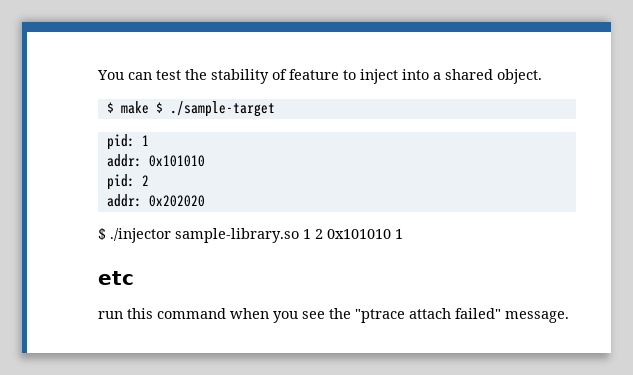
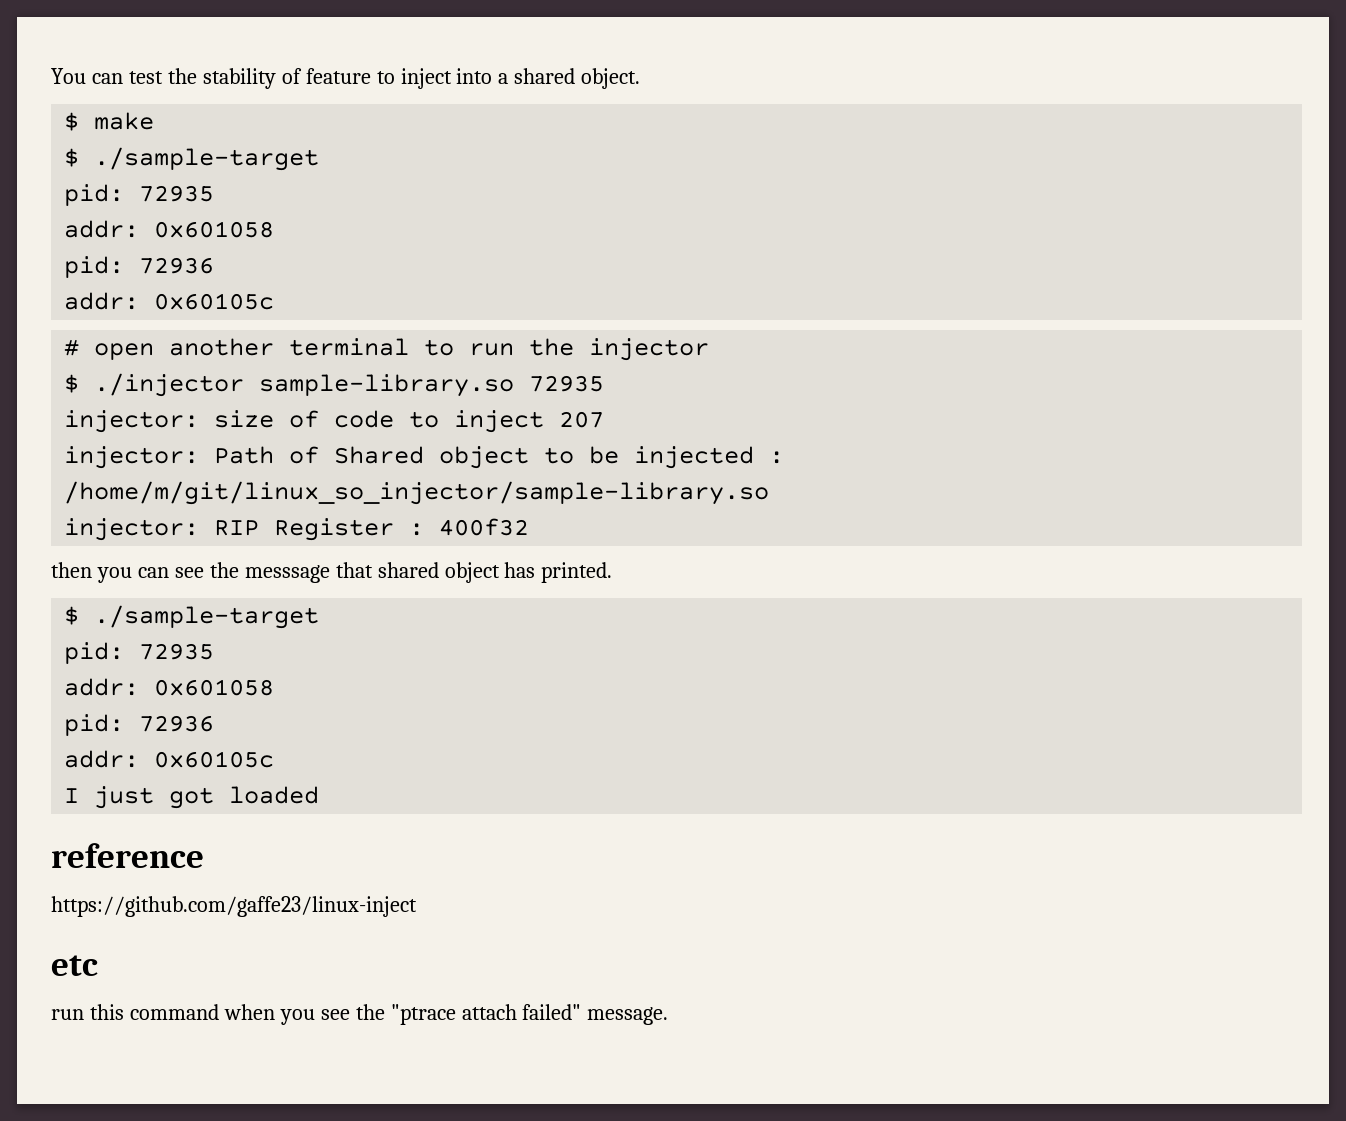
[155,101,275,117] [106,134,149,150] [106,154,205,167] [106,174,149,190] [106,194,205,207] [98,228,403,243] $ ./sample-target // pid: 1 // addr: 0x101010 // pid: 2 // addr: 0x202020 // $ ./injector sample-library.so 1 2 0x101010 1 -> [64,147,320,171] [64,184,215,206] [64,220,275,238] [64,256,215,278] [64,292,275,310] [64,338,710,361] [64,373,605,397] [64,410,605,433] [64,446,785,469] [64,481,770,505] [64,518,530,541] [51,562,613,583] [64,605,320,629] [64,642,215,664] [64,678,275,696] [64,714,215,736] [64,750,275,768] [64,786,320,809] [51,843,204,868] [51,896,417,917] // $ ./sample-target // pid: 72935 // addr: 0x601058 // pid: 72936 // addr: 0x60105c // # open another terminal to run the injector // $ ./injector sample-library.so 72935 // injector: size of code to inject 207 // injector: Path of Shared object to be injected : /home/m/git/linux_so_injector/sample-library.so // injector: RIP Register : 400f32 // then you can see the messsage that shared object has printed. // $ ./sample-target // pid: 72935 // addr: 0x601058 // pid: 72936 // addr: 0x60105c // I just got loaded // reference // https://github.com/gaffe23/linux-inject

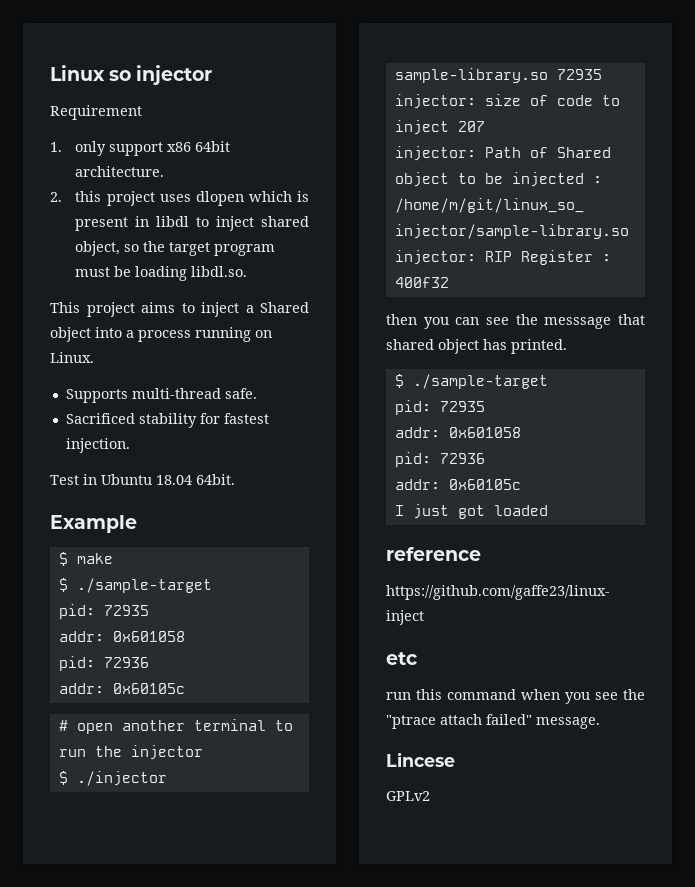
[51,68,641,89] You can test the stability of feature to inject into a shared object. -> [50,65,213,85] [50,105,142,120] [50,141,231,156] [75,166,165,177] [50,191,309,206] [75,216,309,231] [75,241,276,256] [75,266,248,281] [50,302,309,317] [50,327,272,342] [50,352,94,363] [65,388,257,403] [65,413,269,428] [65,438,130,453] [50,474,235,485] [50,515,137,533] Linux so injector // Requirement // 1. only support x86 64bit architecture. // 2. this project uses dlopen which is present in libdl to inject shared object, so the target program must be loading libdl.so. // This project aims to inject a Shared object into a process running on Linux. // Supports multi-thread safe. // Sacrificed stability for fastest injection. // Test in Ubuntu 18.04 64bit. // Example
(669, 1016) none -> [386,752,455,767] [386,791,430,801] // Lincese // GPLv2

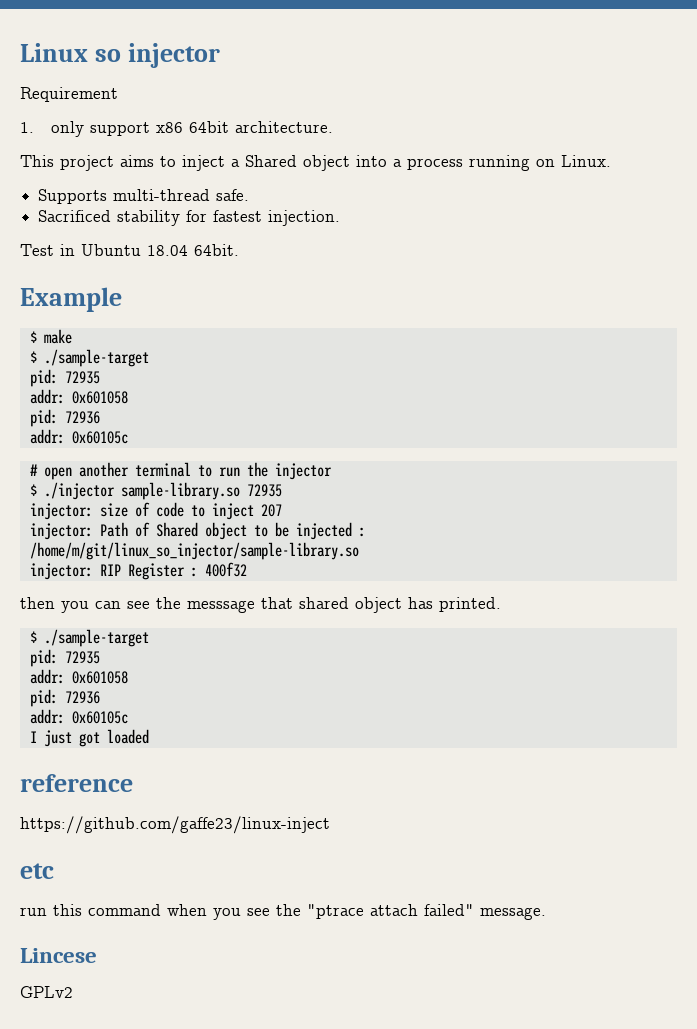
[50,191,309,206] [75,216,309,231] [75,241,276,256] [75,266,248,281] // 2. this project uses dlopen which is present in libdl to inject shared object, so the target program must be loading libdl.so. -> (334, 127) none

